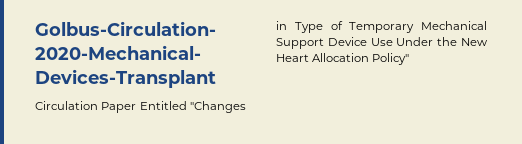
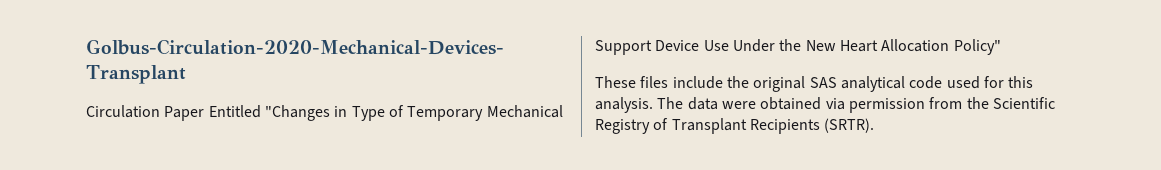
(410, 59) none -> [595,76,1034,92] [595,97,1055,113] [595,118,875,134] // These files include the original SAS analytical code used for this analysis. The data were obtained via permission from the Scientific Registry of Transplant Recipients (SRTR).

